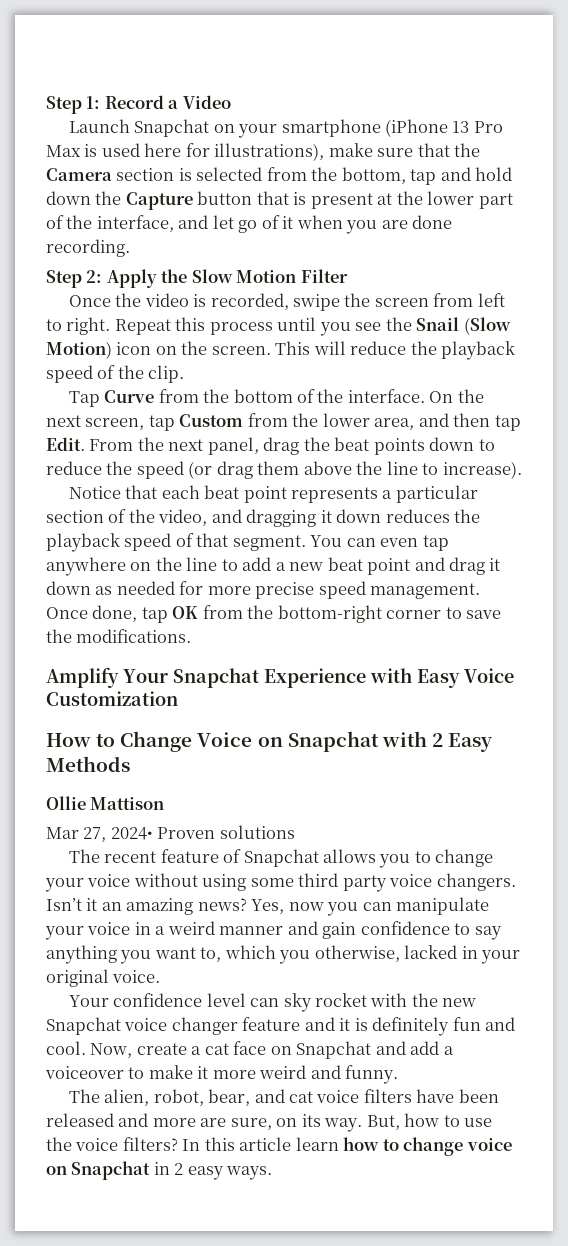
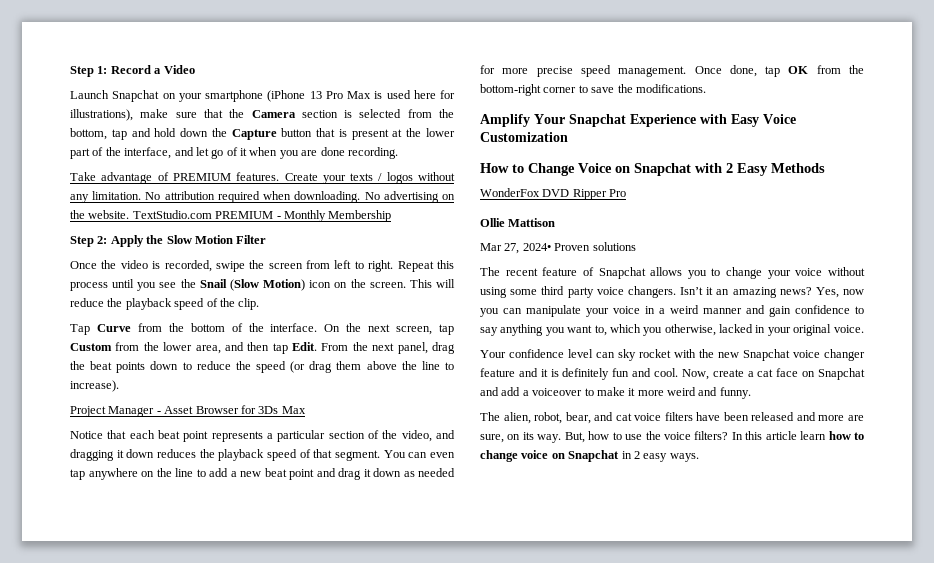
(130, 248) none -> [70,172,456,184] [70,191,456,203] [70,210,392,222] // Take advantage of PREMIUM features. Create your texts / logos without any limitation. No attribution required when downloading. No advertising on the website. TextStudio.com PREMIUM - Monthly Membership
(522, 470) none -> [70,405,306,417] // Project Manager - Asset Browser for 3Ds Max
(130, 764) none -> [480,188,627,200] // WonderFox DVD Ripper Pro

